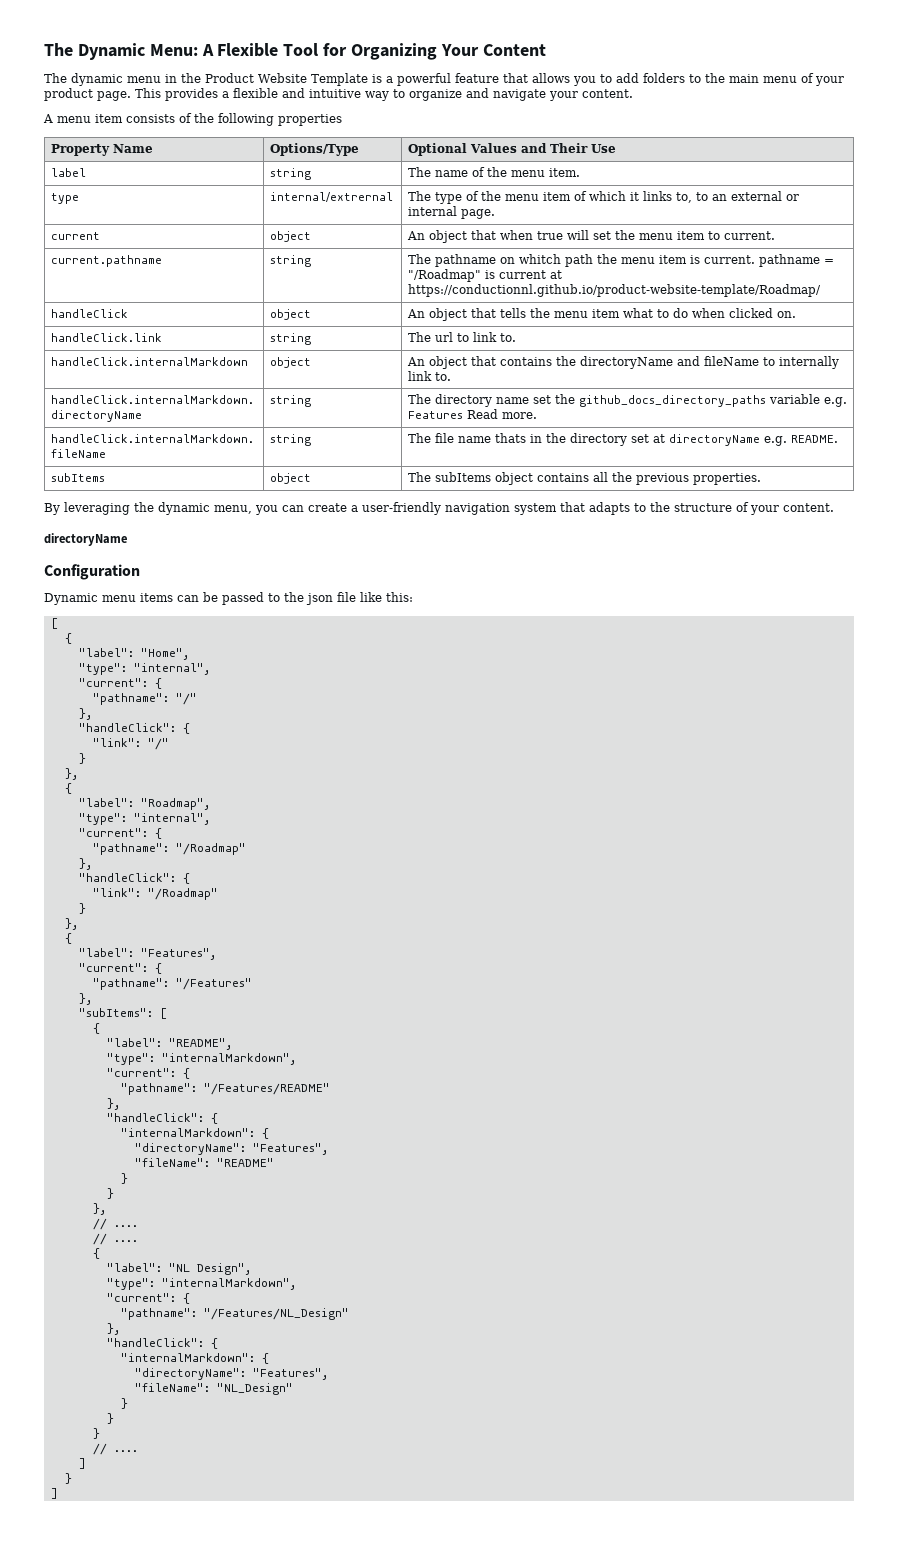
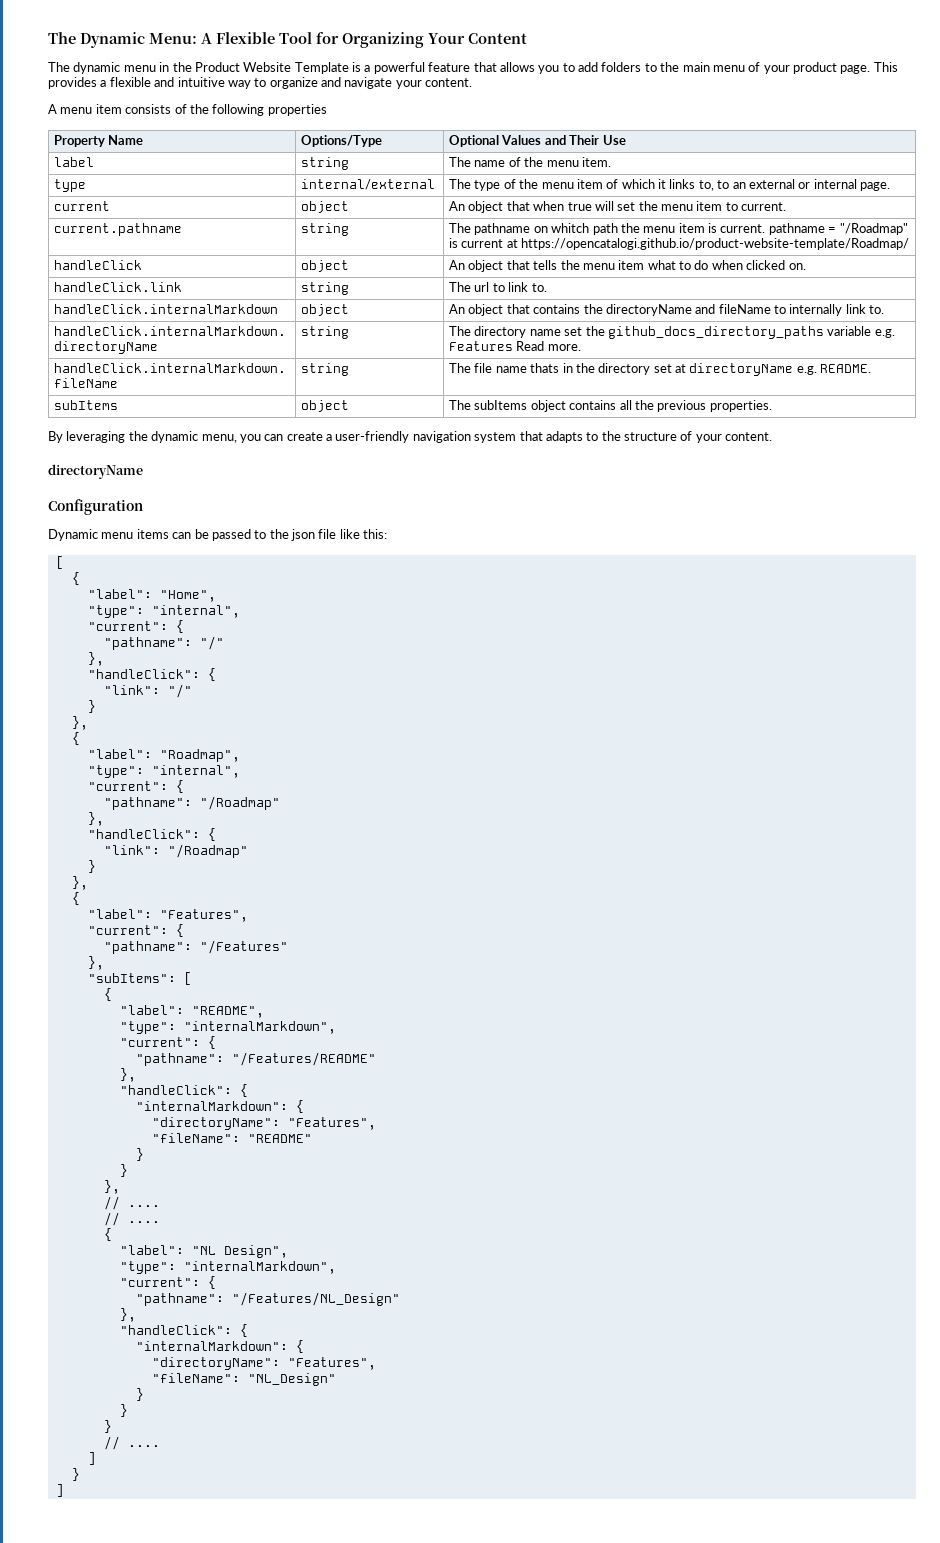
[269,192,393,202] internal/extrernal -> [301,179,436,190] internal/external
[407,284,821,297] https://conductionnl.github.io/product-website-template/Roadmap/ -> [521,238,910,250] https://opencatalogi.github.io/product-website-template/Roadmap/

